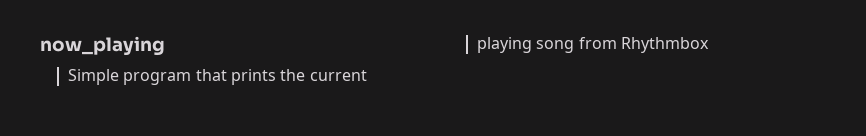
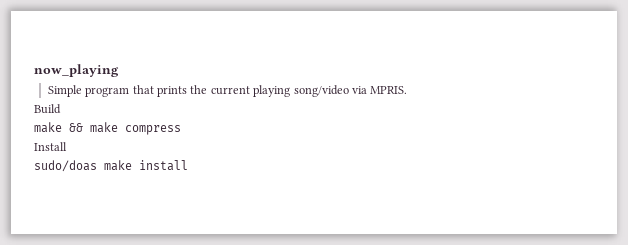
[536,37,709,53] song from Rhythmbox -> [293,85,408,97] [34,104,61,114] [34,122,181,135] [34,142,67,151] [34,160,188,172] song/video via MPRIS. // Build // make && make compress // Install // sudo/doas make install

